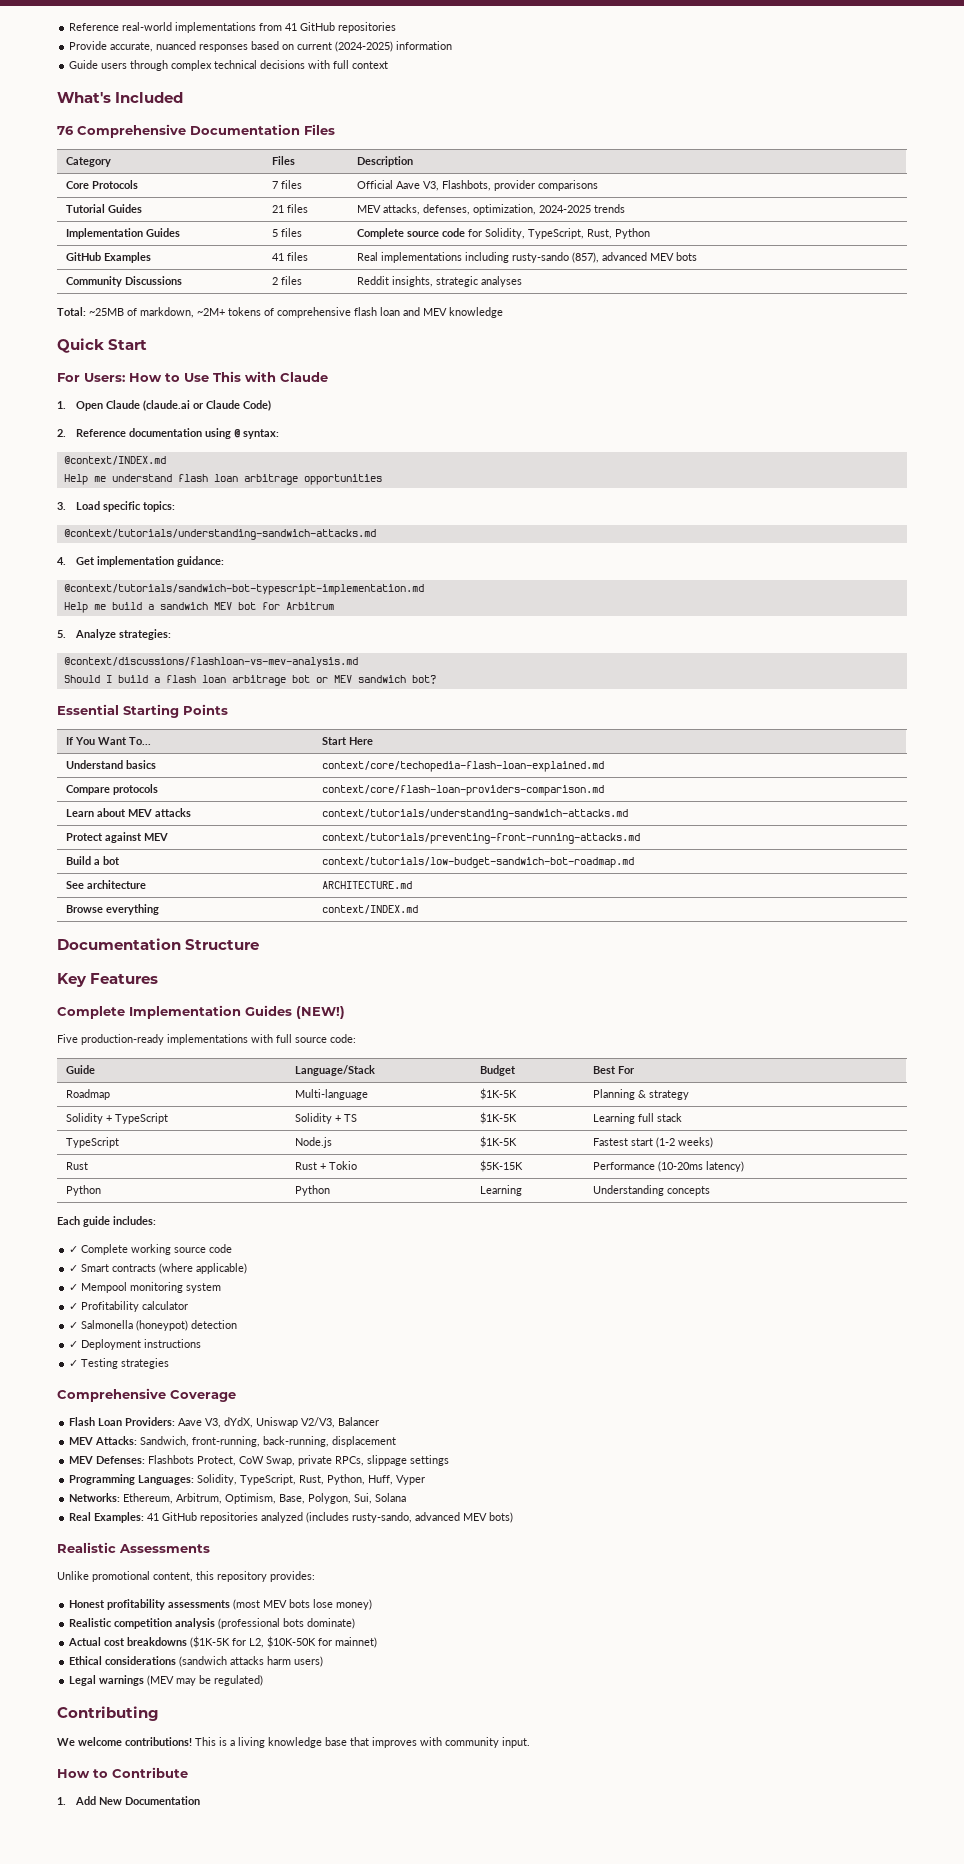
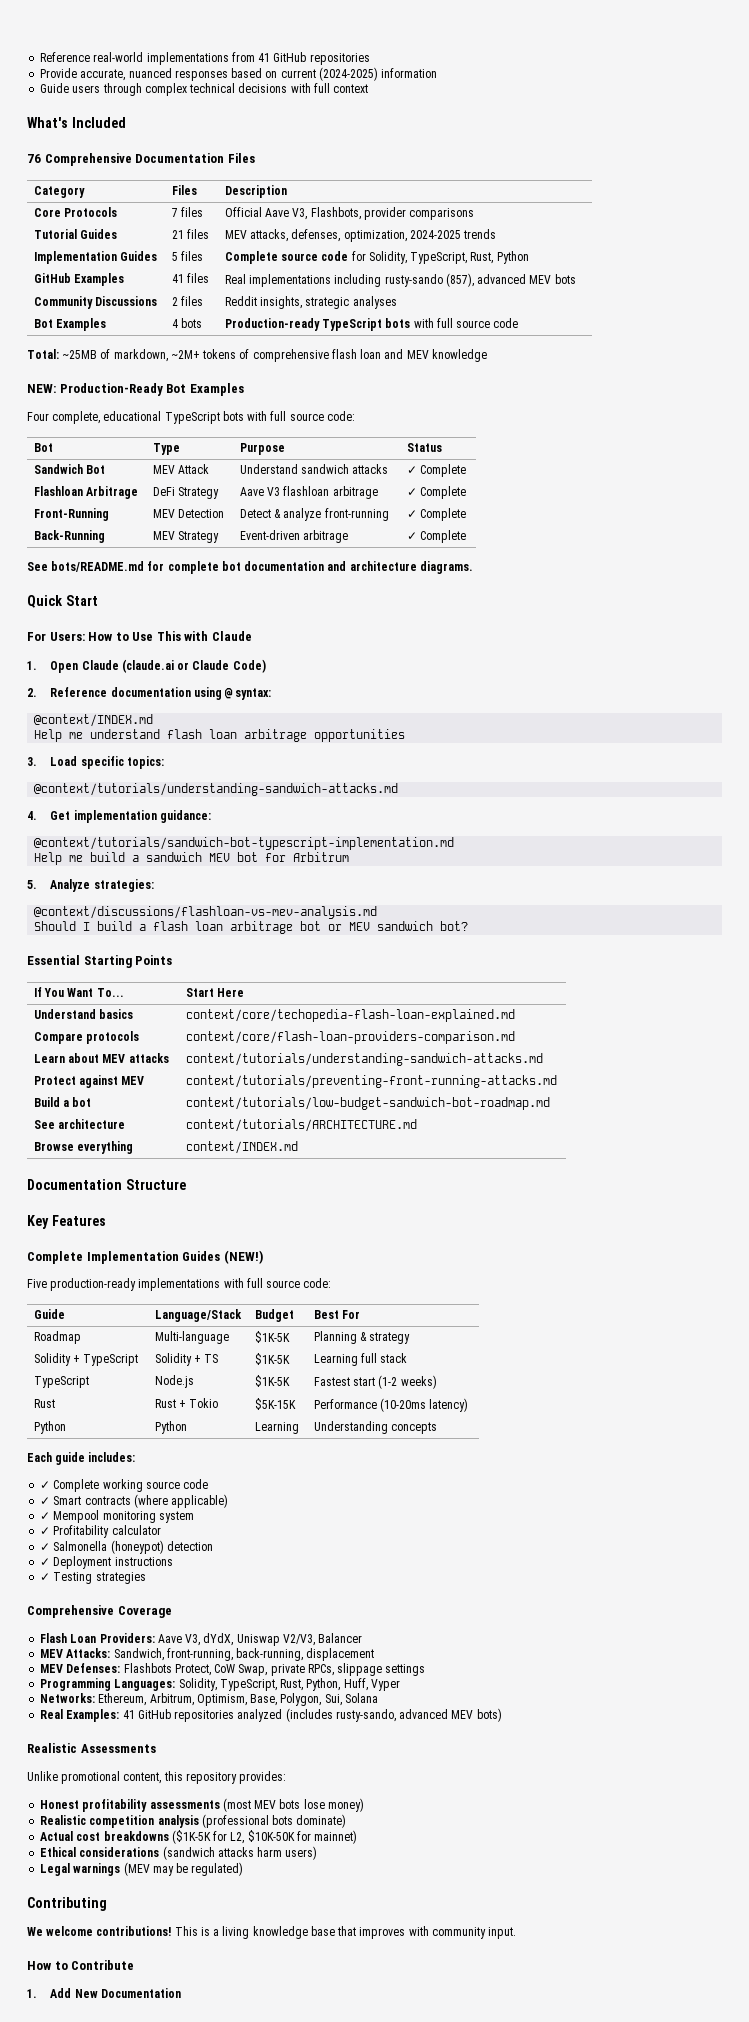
(522, 281) none -> [33,318,107,331] [171,318,203,328] [224,318,519,331] // Bot Examples | 4 bots | Production-ready TypeScript bots with full source code
(503, 312) none -> [27,383,244,396] [27,411,355,424] [33,443,53,452] [152,443,180,455] [239,443,285,455] [406,443,442,452] [33,464,106,474] [152,464,210,474] [239,464,389,474] [406,464,467,477] [33,486,139,499] [152,487,220,499] [239,486,378,499] [406,486,467,499] [33,508,109,521] [152,509,225,518] [239,508,389,521] [406,508,467,521] [33,530,105,543] [152,531,220,543] [239,530,349,543] [406,530,467,543] [27,561,473,574] // NEW: Production-Ready Bot Examples // Four complete, educational TypeScript bots with full source code: // Bot | Type | Purpose | Status // Sandwich Bot | MEV Attack | Understand sandwich attacks | ✓ Complete // Flashloan Arbitrage | DeFi Strategy | Aave V3 flashloan arbitrage | ✓ Complete // Front-Running | MEV Detection | Detect & analyze front-running | ✓ Complete // Back-Running | MEV Strategy | Event-driven arbitrage | ✓ Complete // See bots/README.md for complete bot documentation and architecture diagrams.
[321,881,412,889] ARCHITECTURE.md -> [185,1119,417,1132] context/tutorials/ARCHITECTURE.md

